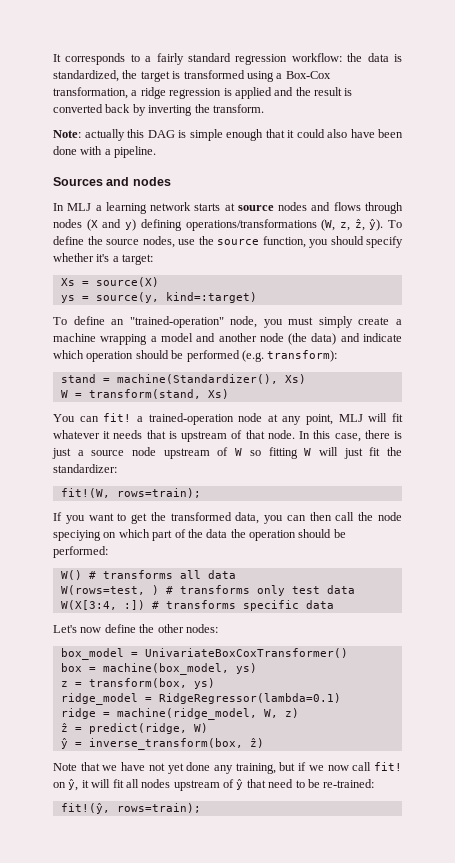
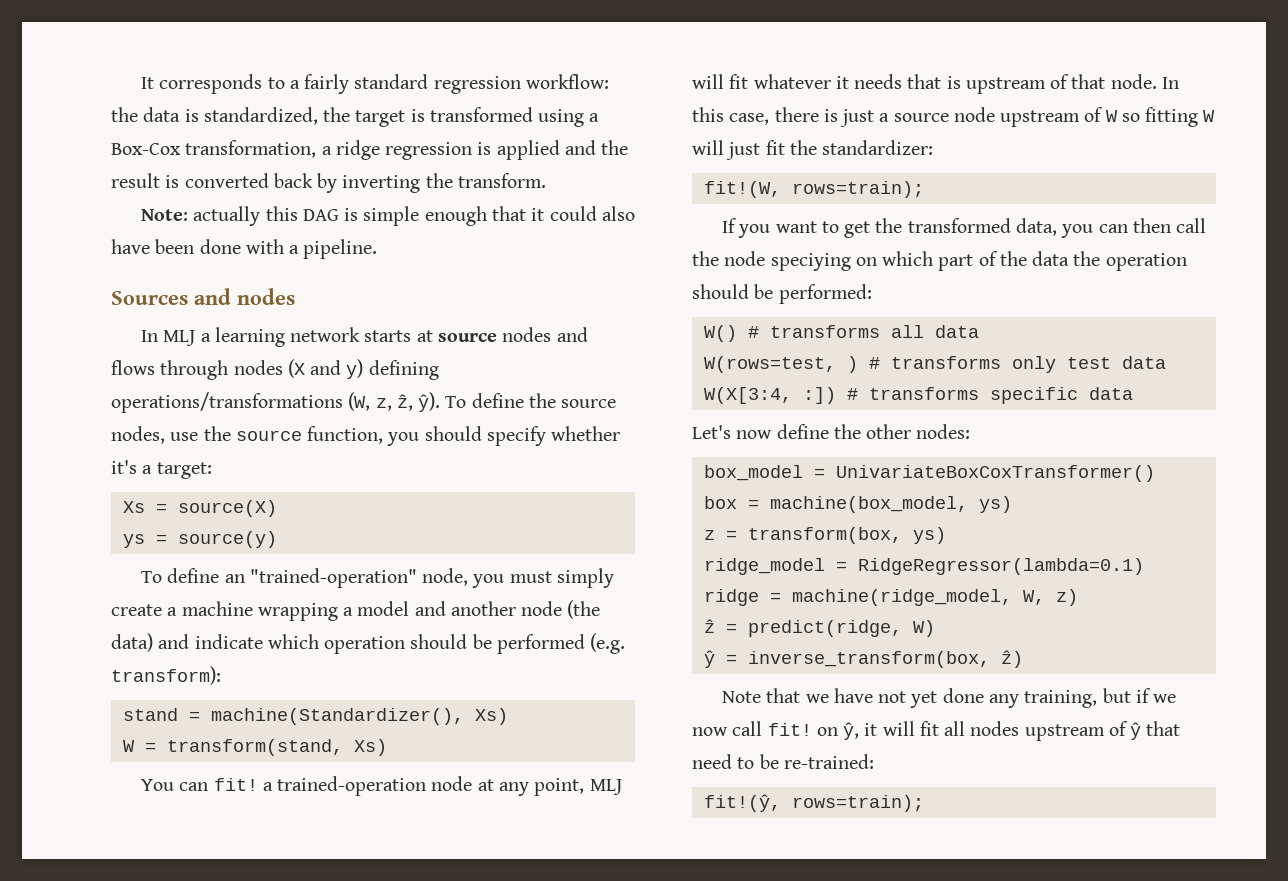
[95,292,257,303] source(y, kind=:target) -> [177,531,277,548] source(y)

